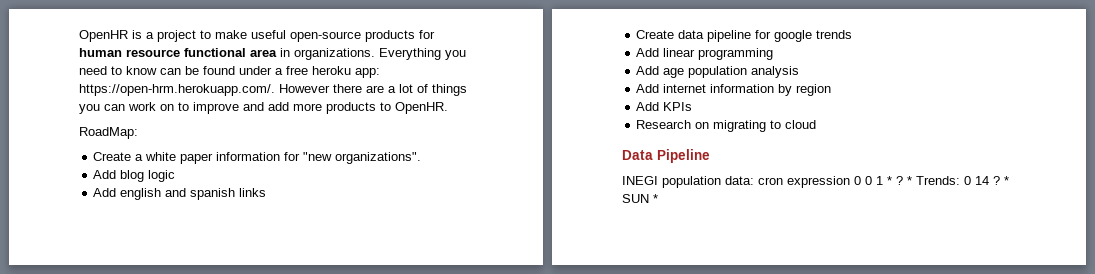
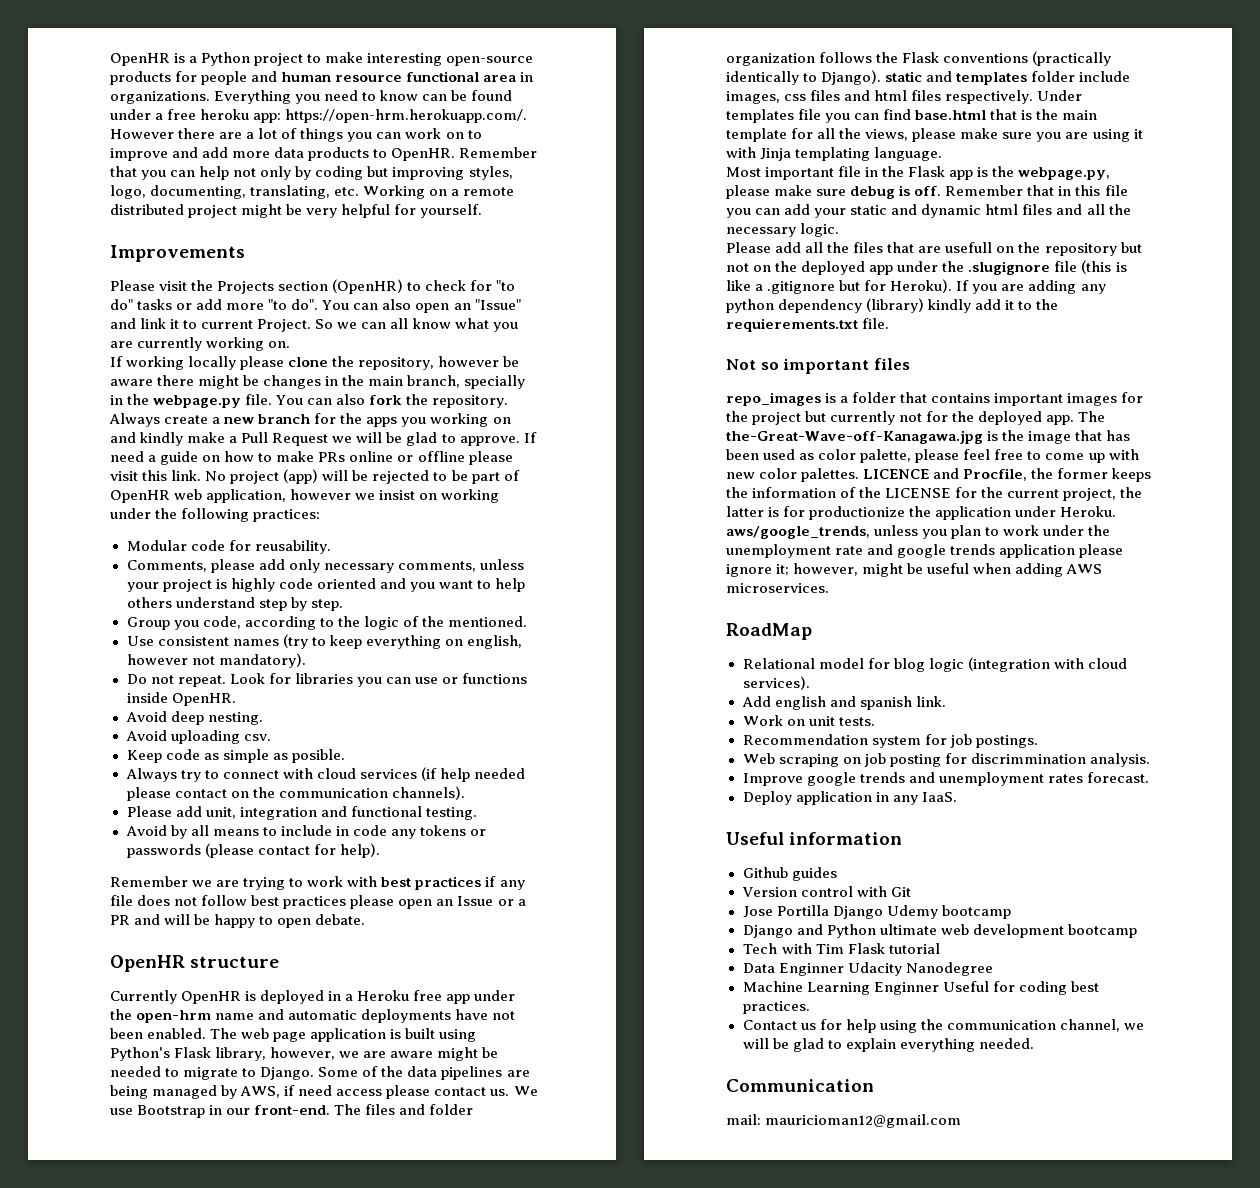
(154, 35) none -> [201,52,251,66] Python
[251,30,286,39] useful -> [367,53,443,66] interesting
(435, 34) none -> [201,71,278,85] people and
(322, 107) none -> [274,147,305,158] data
[79,127,138,139] [93,152,422,164] [93,170,176,182] [93,188,267,200] [636,30,853,42] [636,48,774,60] [636,66,800,78] [636,84,832,96] [636,102,693,111] [636,120,817,132] [622,149,710,163] [622,176,1009,188] [622,194,658,203] // RoadMap: // Create a white paper information for "new organizations". // Add blog logic // Add english and spanish links // Create data pipeline for google trends // Add linear programming // Add age population analysis // Add internet information by region // Add KPIs // Research on migrating to cloud // Data Pipeline // INEGI population data: cron expression 0 0 1 * ? * Trends: 0 14 ? * SUN * -> [459,147,538,158] [110,166,513,180] [110,185,515,199] [110,204,483,218] [110,245,245,262] [110,279,516,294] [110,299,521,313] [110,318,518,332] [110,337,291,351] [110,356,520,370] [110,375,526,389] [110,394,509,408] [109,413,511,427] [110,432,537,446] [110,451,513,465] [110,469,520,484] [110,489,500,503] [110,508,321,522] [126,540,331,554] [126,559,524,573] [126,578,525,592] [126,597,343,611] [126,616,527,630] [126,634,522,649] [126,653,306,668] [126,673,527,687] [126,692,236,706] [125,711,263,725] [125,730,271,744] [126,749,345,763] [125,767,525,782] [126,786,465,801] [126,806,477,820] [125,825,487,839] [126,843,380,858] [110,876,525,890] [110,895,526,909] [110,914,366,928] [110,955,280,972] [110,990,516,1004] [110,1009,516,1023] [110,1028,477,1042] [110,1047,499,1061] [110,1066,530,1080] [110,1085,538,1099] [110,1104,474,1118] [726,51,1112,66] [726,70,1131,85] [726,90,1083,104] [726,109,1098,123] [726,128,1143,142] [726,147,943,161] [726,166,1111,180] [726,185,1128,199] [726,204,1131,218] [726,223,840,237] [726,242,1142,256] [726,260,1127,275] [726,279,1106,294] [726,298,1059,313] [726,318,890,332] [726,358,910,374] [726,392,1144,406] [726,411,1106,425] [726,430,1131,444] [726,449,1139,463] [726,468,1152,482] [726,487,1143,501] [726,506,1117,520] [726,525,1111,539] [726,544,1124,558] [726,563,1103,577] [726,583,829,593] [726,623,812,640] [742,657,1127,672] [742,676,810,690] [741,696,946,710] [742,715,875,726] [742,734,1038,748] [742,753,1150,767] [742,772,1149,786] [742,791,957,805] [726,832,903,845] [742,867,837,881] [741,886,911,897] [742,905,1011,919] [742,924,1137,938] [742,943,940,954] [742,962,993,976] [742,981,1099,995] [742,1001,810,1014] [742,1019,1144,1033] [742,1038,1034,1052] [726,1079,874,1092] [726,1114,962,1128] Remember that you can help not only by coding but improving styles, logo, documenting, translating, etc. Working on a remote distributed project might be very helpful for yourself. // Improvements // Please visit the Projects section (OpenHR) to check for "to do" tasks or add more "to do". You can also open an "Issue" and link it to current Project. So we can all know what you are currently working on. // If working locally please clone the repository, however be aware there might be changes in the main branch, specially in the webpage.py file. You can also fork the repository. Always create a new branch for the apps you working on and kindly make a Pull Request we will be glad to approve. If need a guide on how to make PRs online or offline please visit this link. No project (app) will be rejected to be part of OpenHR web application, however we insist on working under the following practices: // Modular code for reusability. // Comments, please add only necessary comments, unless your project is highly code oriented and you want to help others understand step by step. // Group you code, according to the logic of the mentioned. // Use consistent names (try to keep everything on english, however not mandatory). // Do not repeat. Look for libraries you can use or functions inside OpenHR. // Avoid deep nesting. // Avoid uploading csv. // Keep code as simple as posible. // Always try to connect with cloud services (if help needed please contact on the communication channels). // Please add unit, integration and functional testing. // Avoid by all means to include in code any tokens or passwords (please contact for help). // Remember we are trying to work with best practices if any file does not follow best practices please open an Issue or a PR and will be happy to open debate. // OpenHR structure // Currently OpenHR is deployed in a Heroku free app under the open-hrm name and automatic deployments have not been enabled. The web page application is built using Python's Flask library, however, we are aware might be needed to migrate to Django. Some of the data pipelines are being managed by AWS, if need access please contact us. We use Bootstrap in our front-end. The files and folder organization follows the Flask conventions (practically identically to Django). static and templates folder include images, css files and html files respectively. Under templates file you can find base.html that is the main template for all the views, please make sure you are using it with Jinja templating language. // Most important file in the Flask app is the webpage.py, please make sure debug is off. Remember that in this file you can add your static and dynamic html files and all the necessary logic. // Please add all the files that are usefull on the repository but not on the deployed app under the .slugignore file (this is like a .gitignore but for Heroku). If you are adding any python dependency (library) kindly add it to the requierements.txt file. // Not so important files // repo_images is a folder that contains important images for the project but currently not for the deployed app. The the-Great-Wave-off-Kanagawa.jpg is the image that has been used as color palette, please feel free to come up with new color palettes. LICENCE and Procfile, the former keeps the information of the LICENSE for the current project, the latter is for productionize the application under Heroku. aws/google_trends, unless you plan to work under the unemployment rate and google trends application please ignore it; however, might be useful when adding AWS microservices. // RoadMap // Relational model for blog logic (integration with cloud services). // Add english and spanish link. // Work on unit tests. // Recommendation system for job postings. // Web scraping on job posting for discrimmination analysis. // Improve google trends and unemployment rates forecast. // Deploy application in any IaaS. // Useful information // Github guides // Version control with Git // Jose Portilla Django Udemy bootcamp // Django and Python ultimate web development bootcamp // Tech with Tim Flask tutorial // Data Enginner Udacity Nanodegree // Machine Learning Enginner Useful for coding best practices. // Contact us for help using the communication channel, we will be glad to explain everything needed. // Communication // mail: mauricioman12@gmail.com

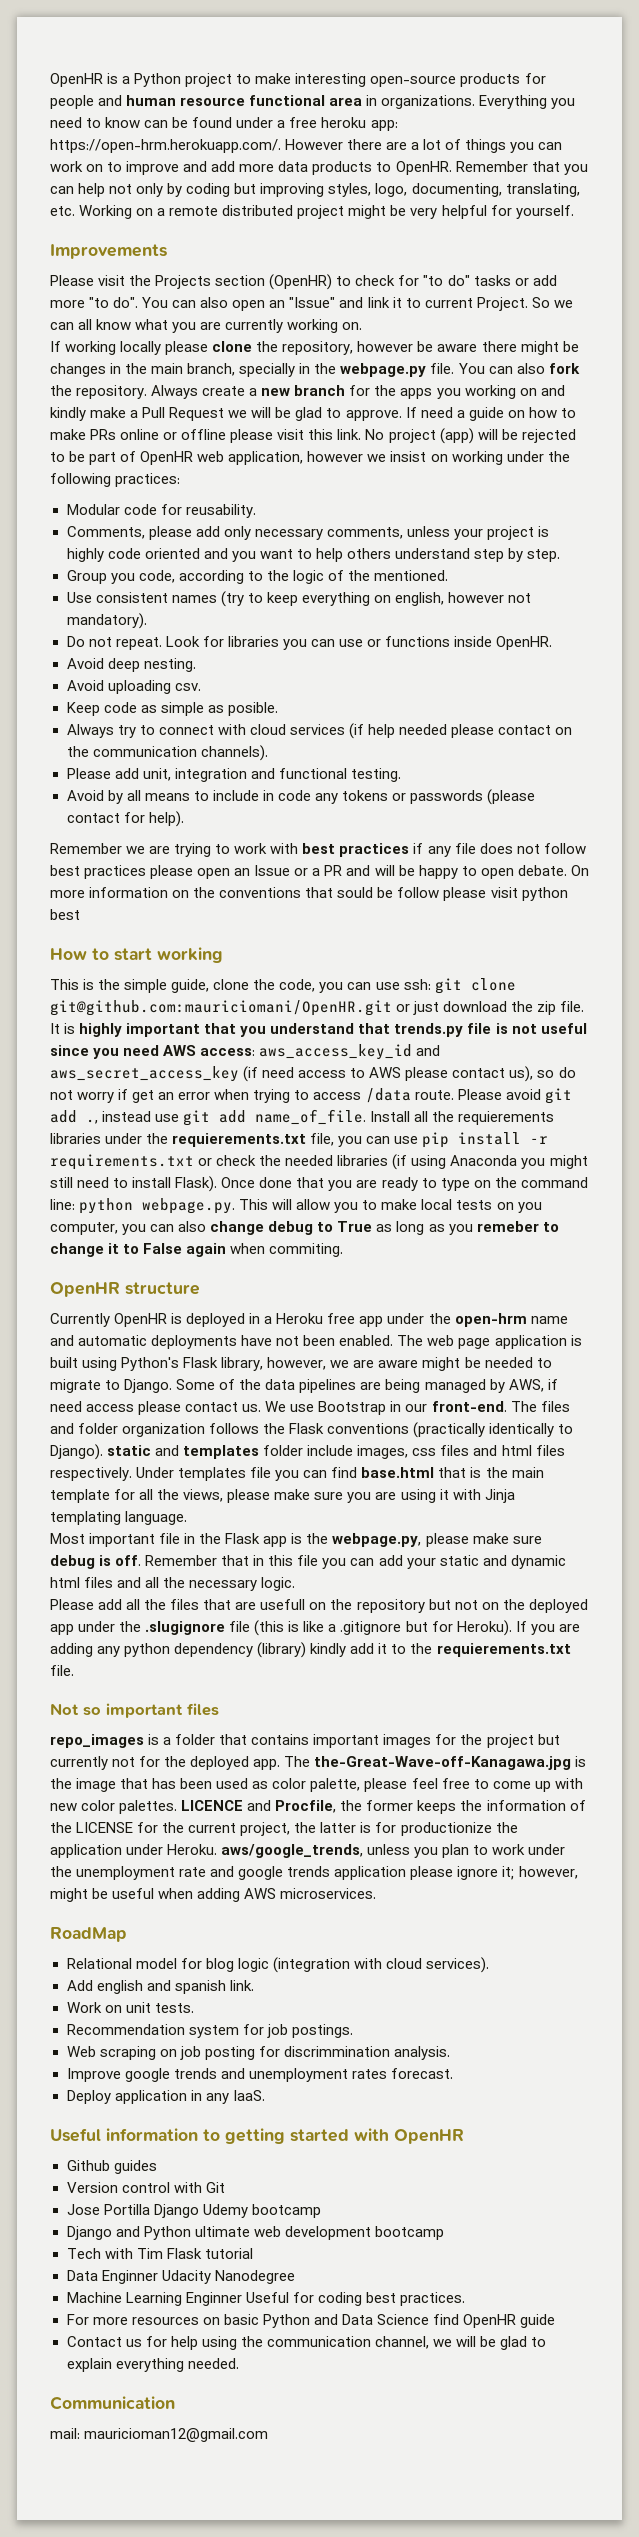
(366, 919) none -> [570,865,589,876] [50,887,568,901] [50,909,80,920] [50,947,223,963] [50,978,516,994] [50,1000,585,1016] [50,1023,587,1037] [50,1044,441,1060] [50,1066,576,1082] [50,1088,572,1104] [50,1109,555,1126] [50,1132,549,1148] [50,1154,588,1170] [50,1176,588,1192] [50,1198,542,1214] [50,1221,559,1235] [50,1243,344,1257] On more information on the conventions that sould be follow please visit python best // How to start working // This is the simple guide, clone the code, you can use ssh: git clone git@github.com:mauriciomani/OpenHR.git or just download the zip file. It is highly important that you understand that trends.py file is not useful since you need AWS access: aws_access_key_id and aws_secret_access_key (if need access to AWS please contact us), so do not worry if get an error when trying to access /data route. Please avoid git add ., instead use git add name_of_file. Install all the requierements libraries under the requierements.txt file, you can use pip install -r requirements.txt or check the needed libraries (if using Anaconda you might still need to install Flask). Once done that you are ready to type on the command line: python webpage.py. This will allow you to make local tests on you computer, you can also change debug to True as long as you remeber to change it to False again when commiting.
(903, 838) none -> [203,2128,464,2144] to getting started with OpenHR
(810, 1007) none -> [66,2314,556,2328] // For more resources on basic Python and Data Science find OpenHR guide

